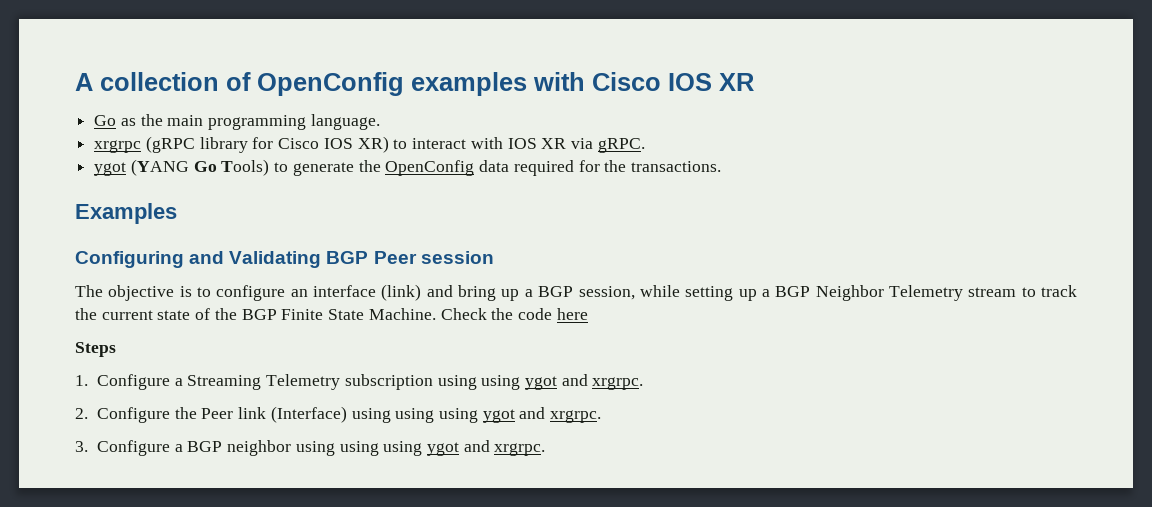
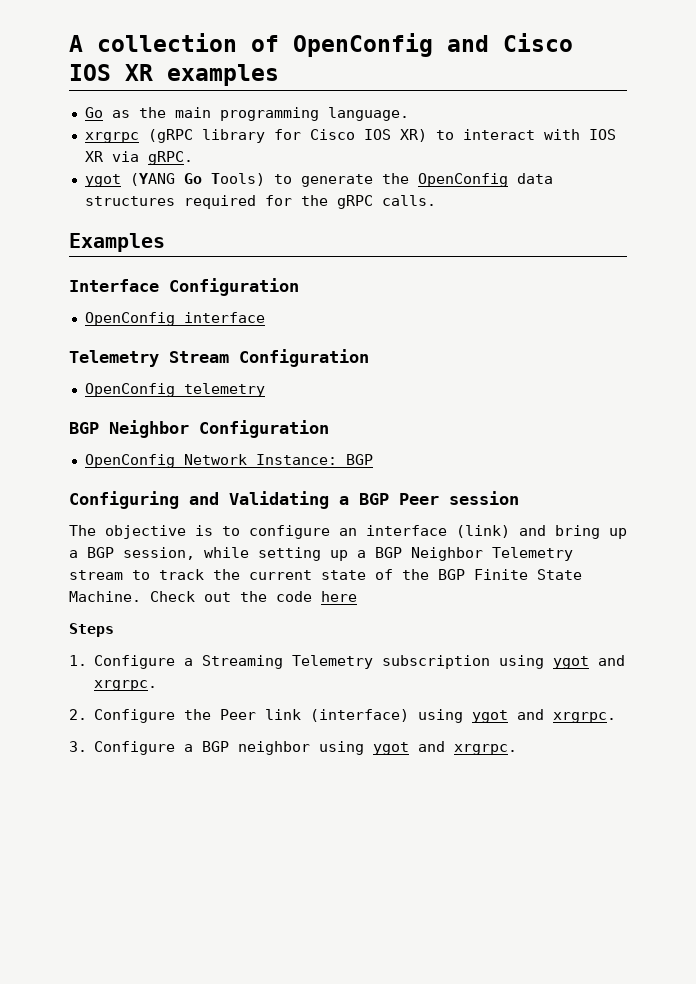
[411,72,585,96] examples with -> [447,35,489,52] and
(754, 82) none -> [167,64,279,86] examples
(510, 166) none -> [84,196,175,206] structures
[630,161,721,172] transactions. -> [336,195,436,209] gRPC calls.
(177, 213) none -> [69,278,299,296] [84,312,265,326] [69,349,369,367] [84,383,265,397] [69,420,329,438] [84,454,373,468] // Interface Configuration // OpenConfig interface // Telemetry Stream Configuration // OpenConfig telemetry // BGP Neighbor Configuration // OpenConfig Network Instance: BGP
(322, 259) none -> [339,496,349,505] a
(487, 314) none -> [204,592,231,602] out
[481,375,521,390] using -> (545, 662) none
[270,406,435,423] (Interface) using using -> [310,709,410,722] (interface)
[339,441,423,456] using using -> (365, 748) none

